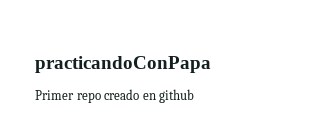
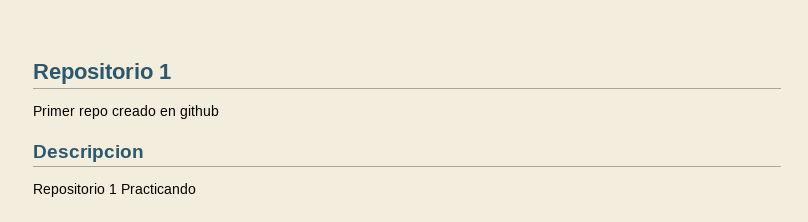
[35,56,211,73] practicandoConPapa -> [33,63,171,84] Repositorio 1
(195, 96) none -> [33,145,144,162] [33,183,196,197] // Descripcion // Repositorio 1 Practicando

